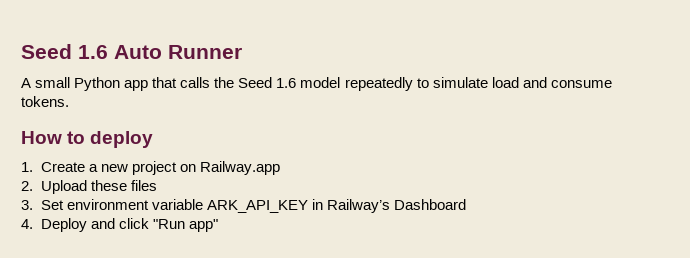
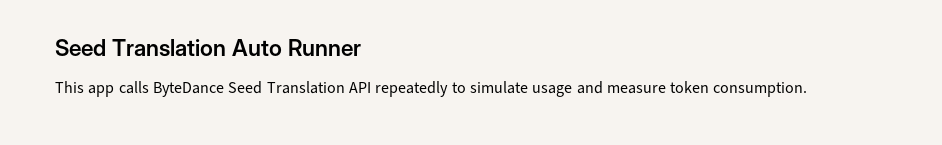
[21,44,108,59] Seed 1.6 -> [55,39,227,57] Seed Translation
[21,77,612,91] [21,96,69,107] [21,131,154,148] [21,161,280,175] [21,180,157,194] [21,199,466,213] [21,218,218,232] A small Python app that calls the Seed 1.6 model repeatedly to simulate load and consume tokens. // How to deploy // 1. Create a new project on Railway.app // 2. Upload these files // 3. Set environment variable ARK_API_KEY in Railway’s Dashboard // 4. Deploy and click "Run app" -> [55,81,808,97] This app calls ByteDance Seed Translation API repeatedly to simulate usage and measure token consumption.

